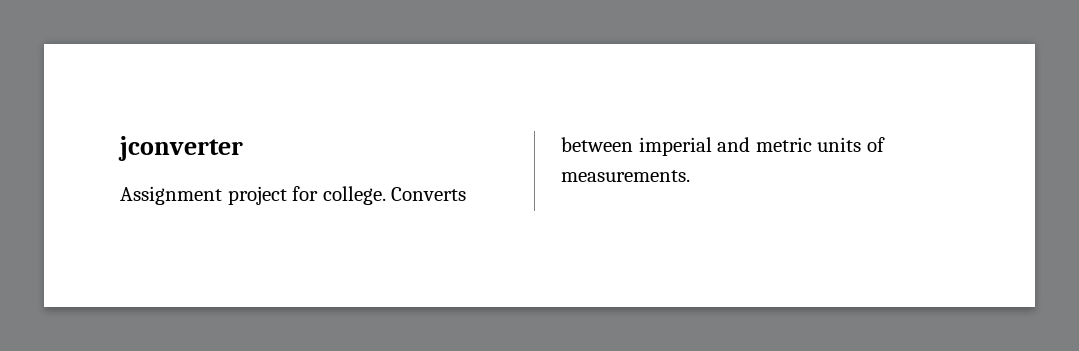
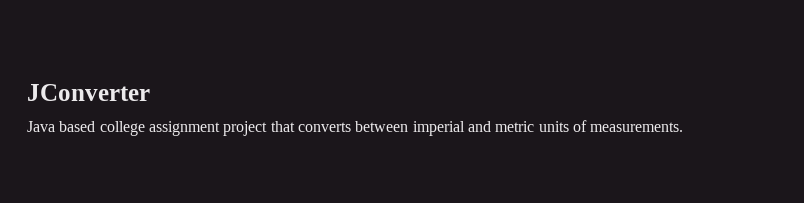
[118,136,243,161] [120,186,467,205] jconverter // Assignment project for college. Converts -> [27,84,150,101] [27,121,351,136] JConverter // Java based college assignment project that converts

